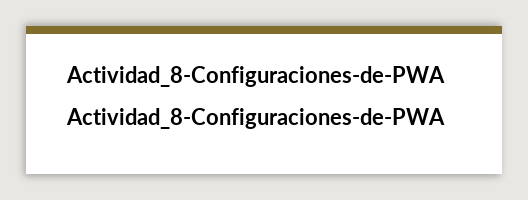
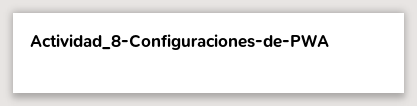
[66,66,445,87] [66,108,445,129] Actividad_8-Configuraciones-de-PWA // Actividad_8-Configuraciones-de-PWA -> [30,34,329,50] Actividad_8-Configuraciones-de-PWA

